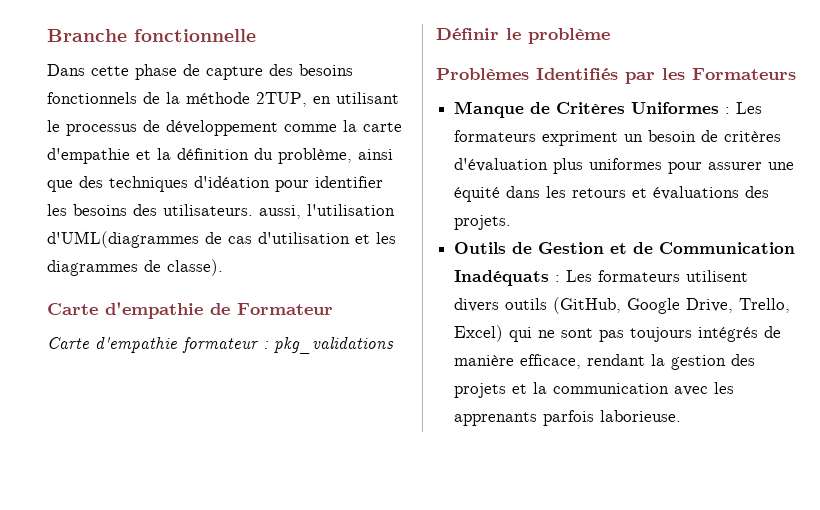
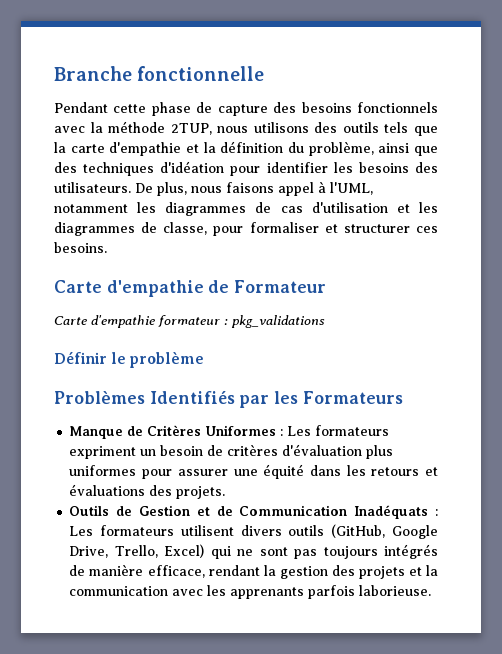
[47,64,85,76] Dans -> [54,102,108,113] Pendant
[143,92,160,104] de -> [54,126,85,133] avec
[313,92,399,104] [47,120,337,136] en utilisant le processus de développement comme -> [217,122,438,136] nous utilisons des outils tels que
[259,204,395,219] [47,231,199,248] aussi, l'utilisation d'UML(diagrammes -> [135,181,373,196] [54,202,247,216] De plus, nous faisons appel à l'UML, notamment les diagrammes
[167,259,223,276] classe). -> [163,222,439,236] [54,242,107,253] classe, pour formaliser et structurer ces besoins.

